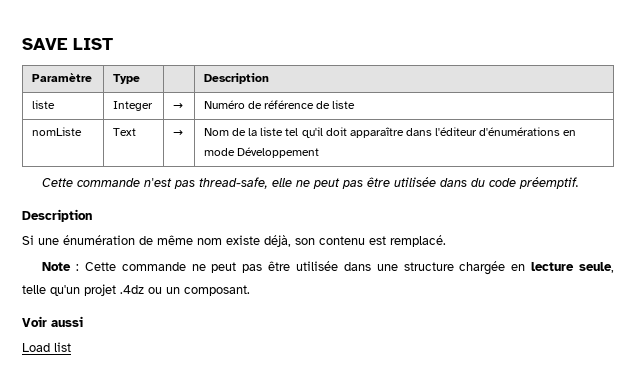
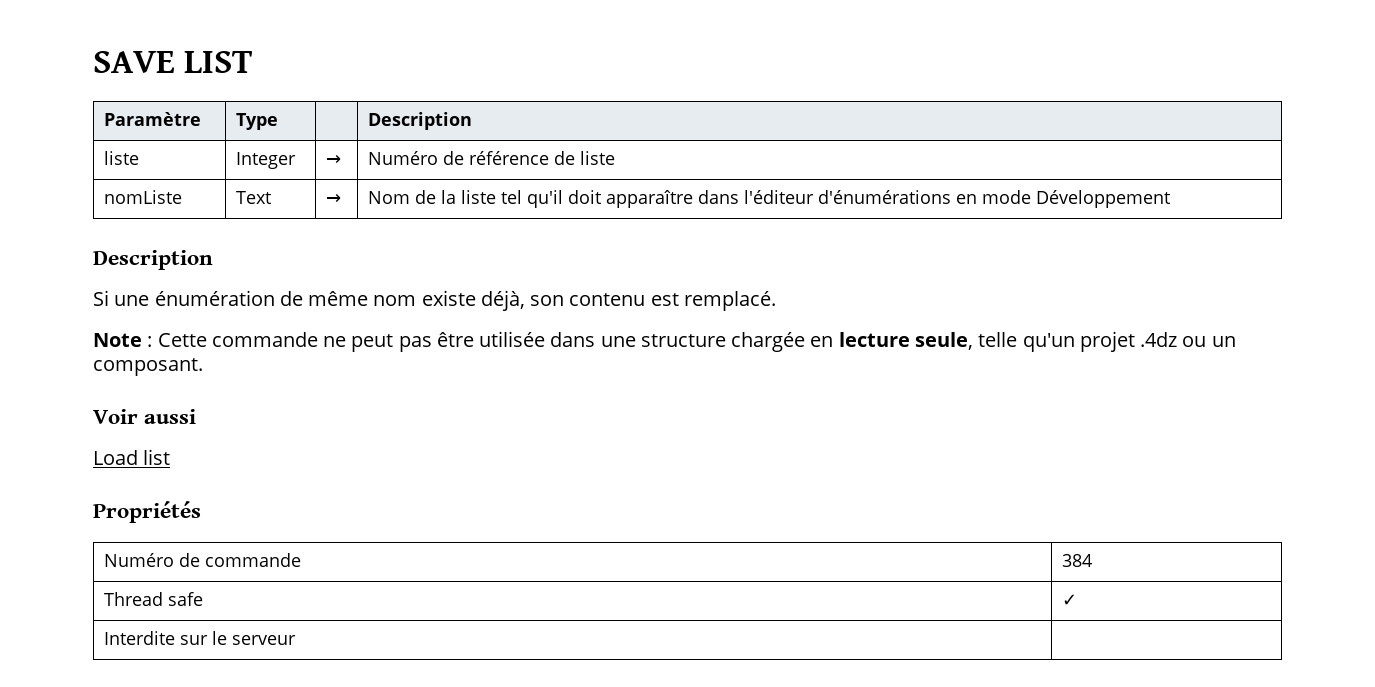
[42,177,580,189] // Cette commande n'est pas thread-safe, elle ne peut pas être utilisée dans du code préemptif. -> (1171, 199) none
(71, 347) none -> [93,501,201,523] [104,553,302,567] [1062,554,1093,567] [104,592,204,606] [1062,594,1078,606] [104,631,297,645] // Propriétés // Numéro de commande | 384 // Thread safe | ✓ // Interdite sur le serveur |

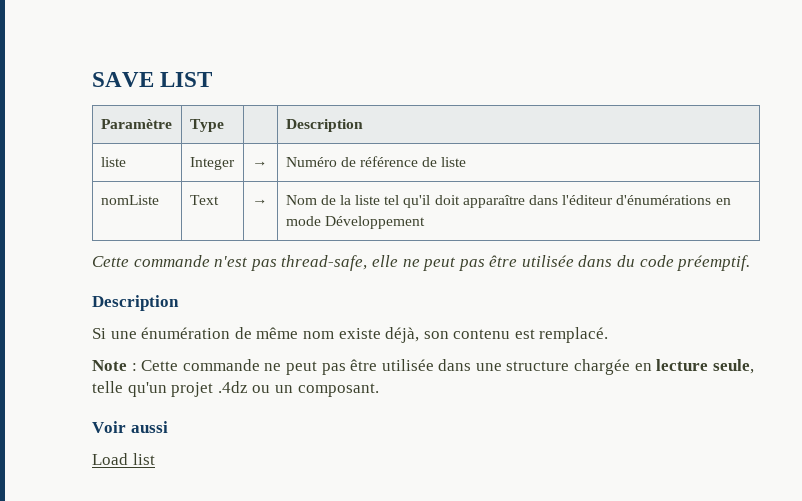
(1171, 199) none -> [92,255,751,271] // Cette commande n'est pas thread-safe, elle ne peut pas être utilisée dans du code préemptif.
[93,501,201,523] [104,553,302,567] [1062,554,1093,567] [104,592,204,606] [1062,594,1078,606] [104,631,297,645] // Propriétés // Numéro de commande | 384 // Thread safe | ✓ // Interdite sur le serveur | -> (155, 459) none

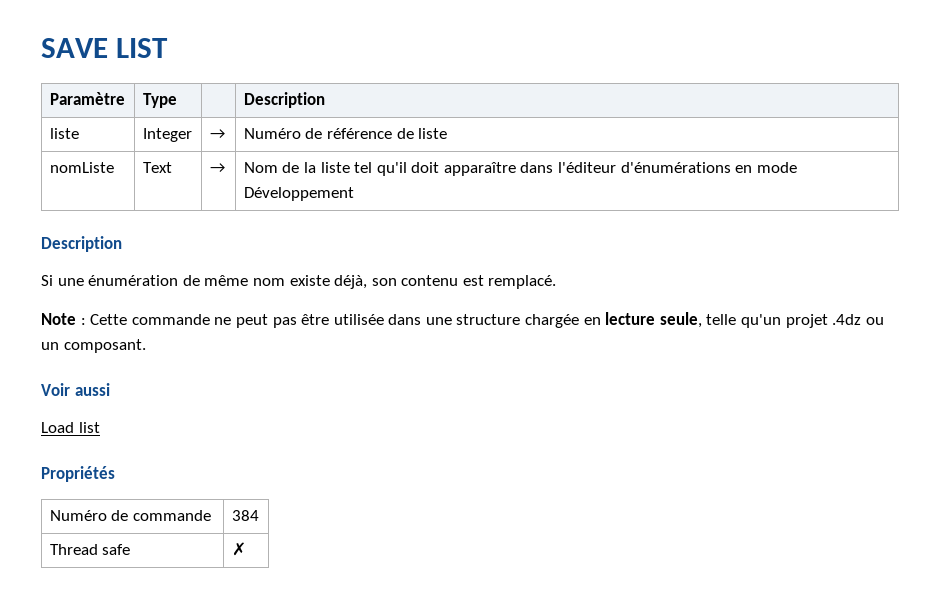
[92,255,751,271] // Cette commande n'est pas thread-safe, elle ne peut pas être utilisée dans du code préemptif. -> (354, 194) none
(155, 459) none -> [41,466,115,482] [49,510,211,521] [231,510,259,521] [49,544,131,555] [231,542,246,556] // Propriétés // Numéro de commande | 384 // Thread safe | ✗

